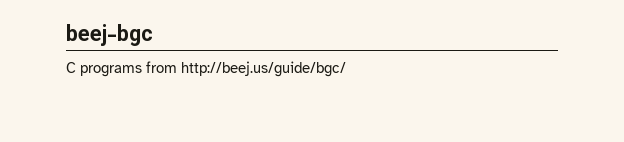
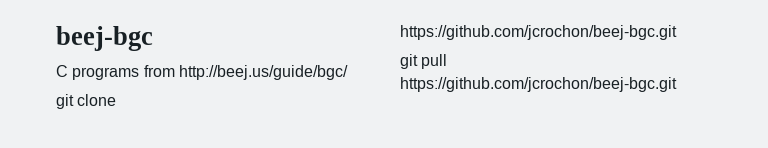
(346, 69) none -> [56,94,117,109] [400,25,677,40] [400,54,448,69] [400,77,677,92] // git clone https://github.com/jcrochon/beej-bgc.git // git pull https://github.com/jcrochon/beej-bgc.git

